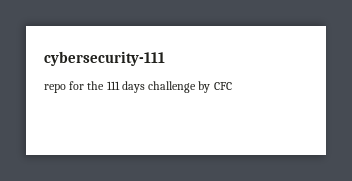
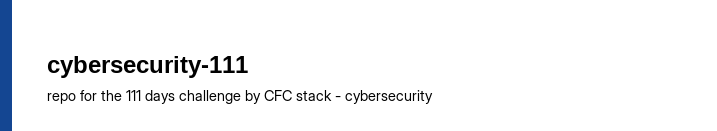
(232, 86) none -> [296,90,433,104] stack - cybersecurity

